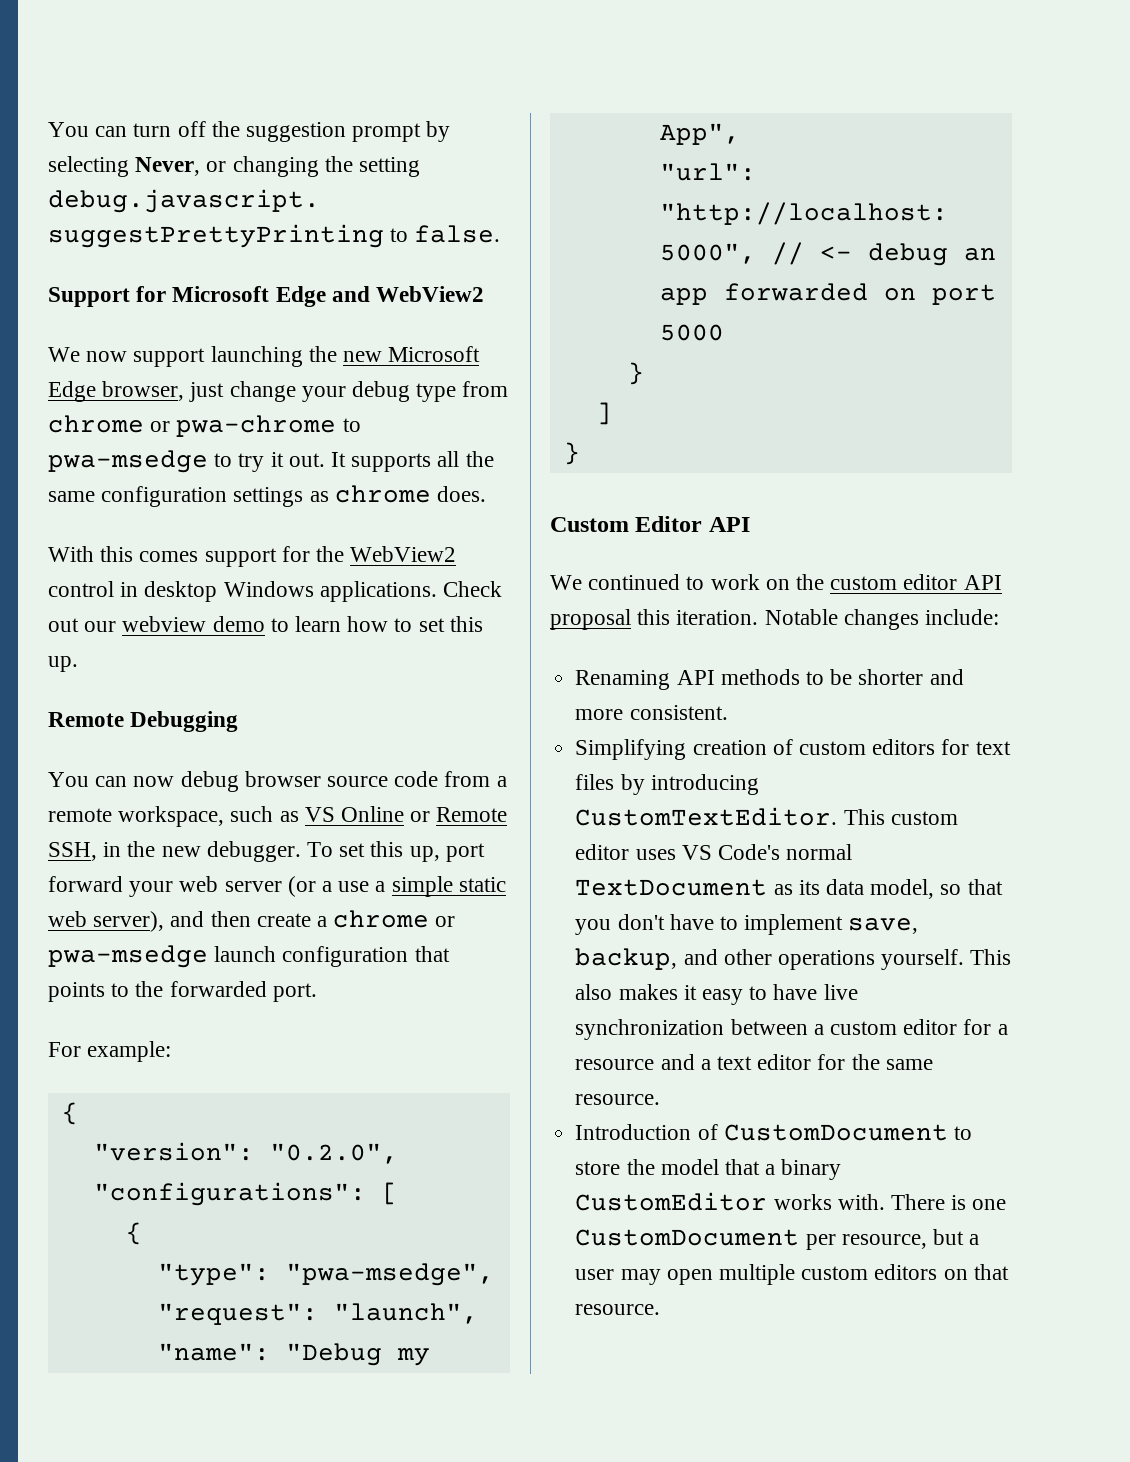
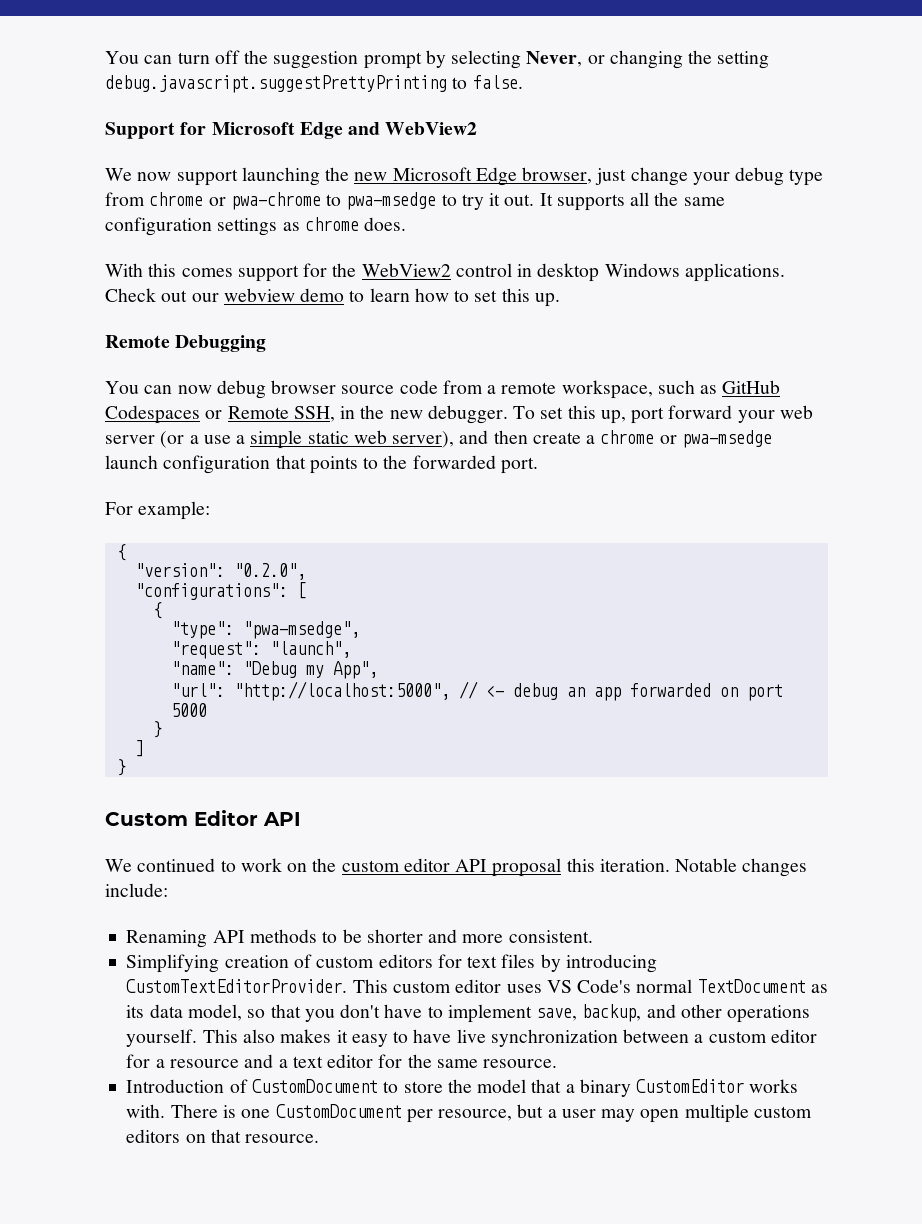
[304,806,405,822] VS Online -> [722,380,781,394] [105,405,200,424] GitHub Codespaces
[575,807,838,826] CustomTextEditor. -> [126,979,348,993] CustomTextEditorProvider.

